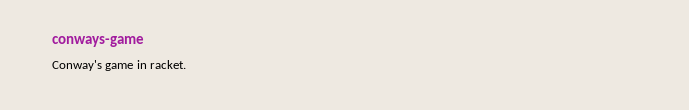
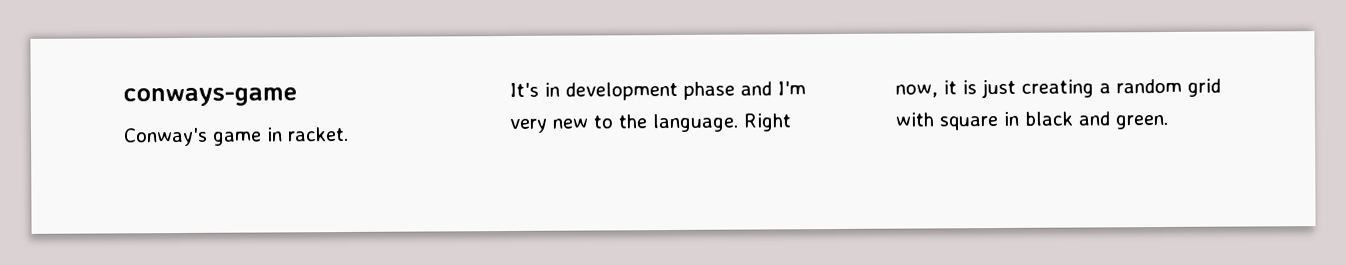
(187, 64) none -> [509,81,806,101] [509,113,791,133] [895,78,1221,99] [895,111,1168,131] // It's in development phase and I'm very new to the language. Right now, it is just creating a random grid with square in black and green.

